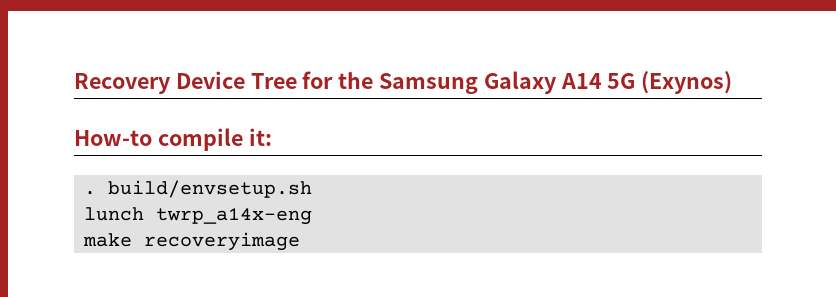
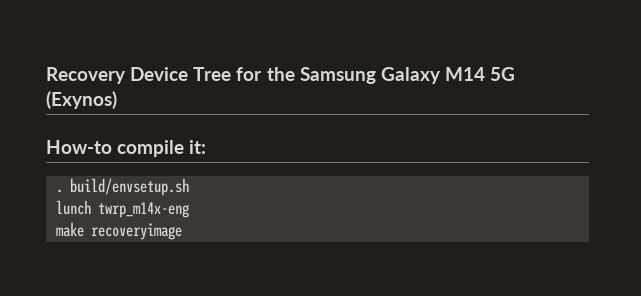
[560,73,602,89] A14 -> [444,67,485,81] M14
[155,208,312,225] twrp_a14x-eng -> [97,202,189,218] twrp_m14x-eng

